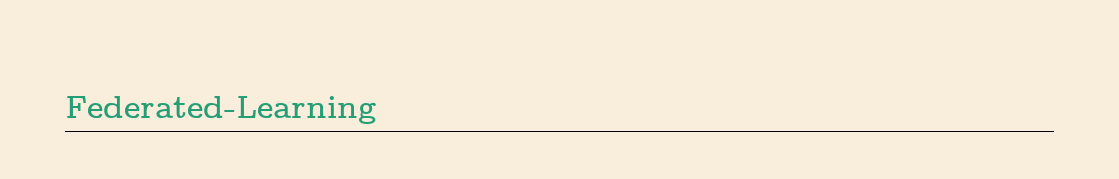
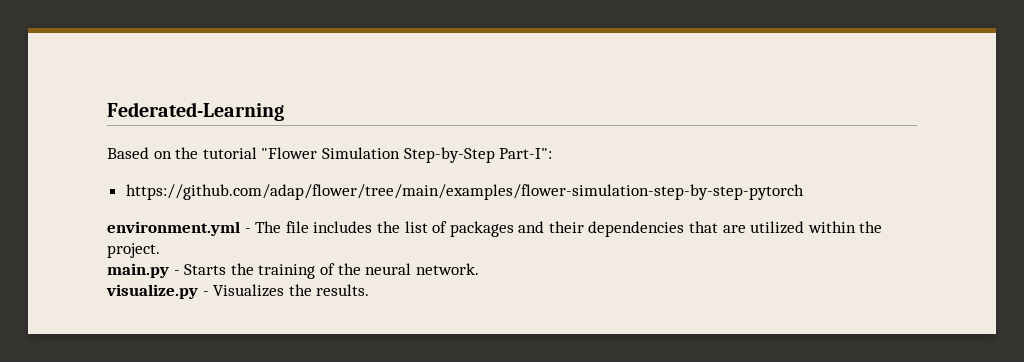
(376, 110) none -> [107,147,553,163] [125,184,804,200] [107,221,883,237] [107,243,160,258] [107,263,479,279] [106,284,370,299] // Based on the tutorial "Flower Simulation Step-by-Step Part-I": // https://github.com/adap/flower/tree/main/examples/flower-simulation-step-by-step-pytorch // environment.yml - The file includes the list of packages and their dependencies that are utilized within the project. // main.py - Starts the training of the neural network. // visualize.py - Visualizes the results.

